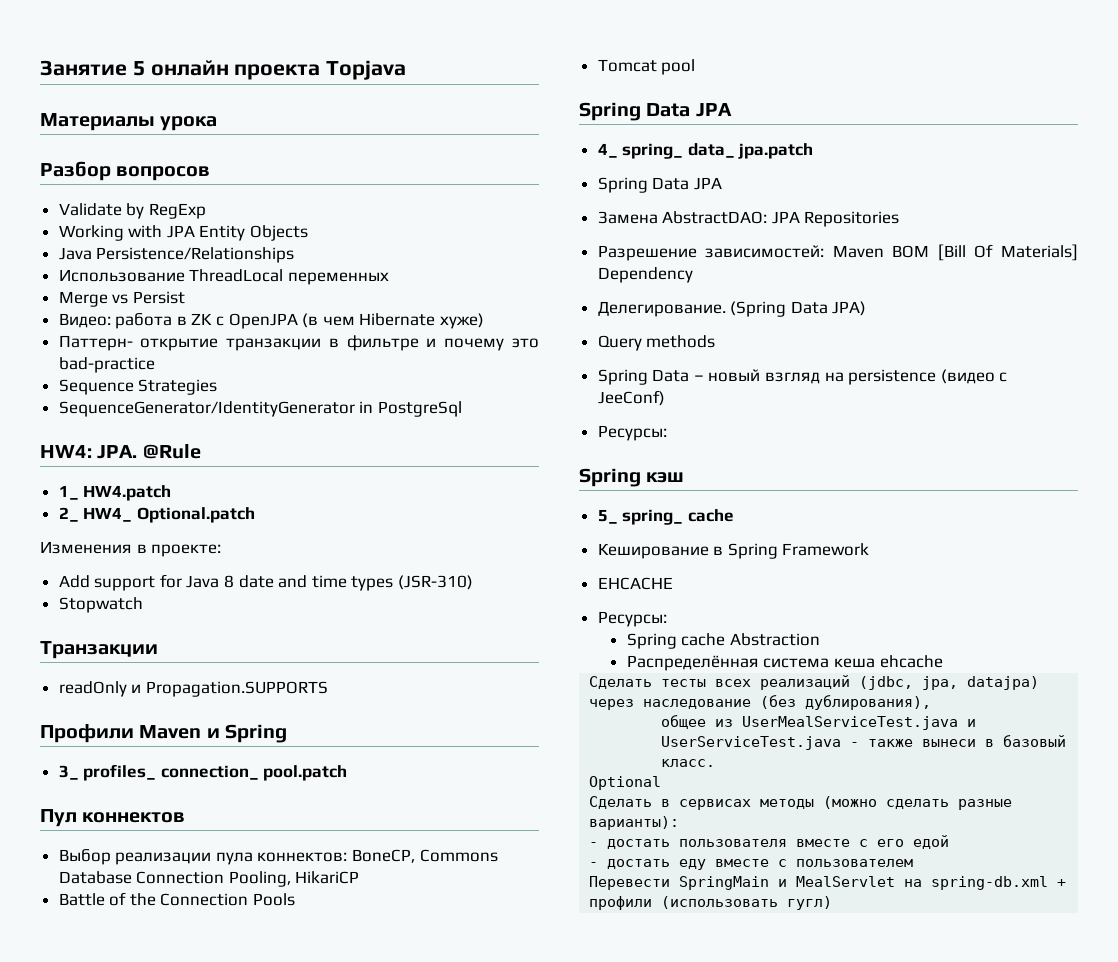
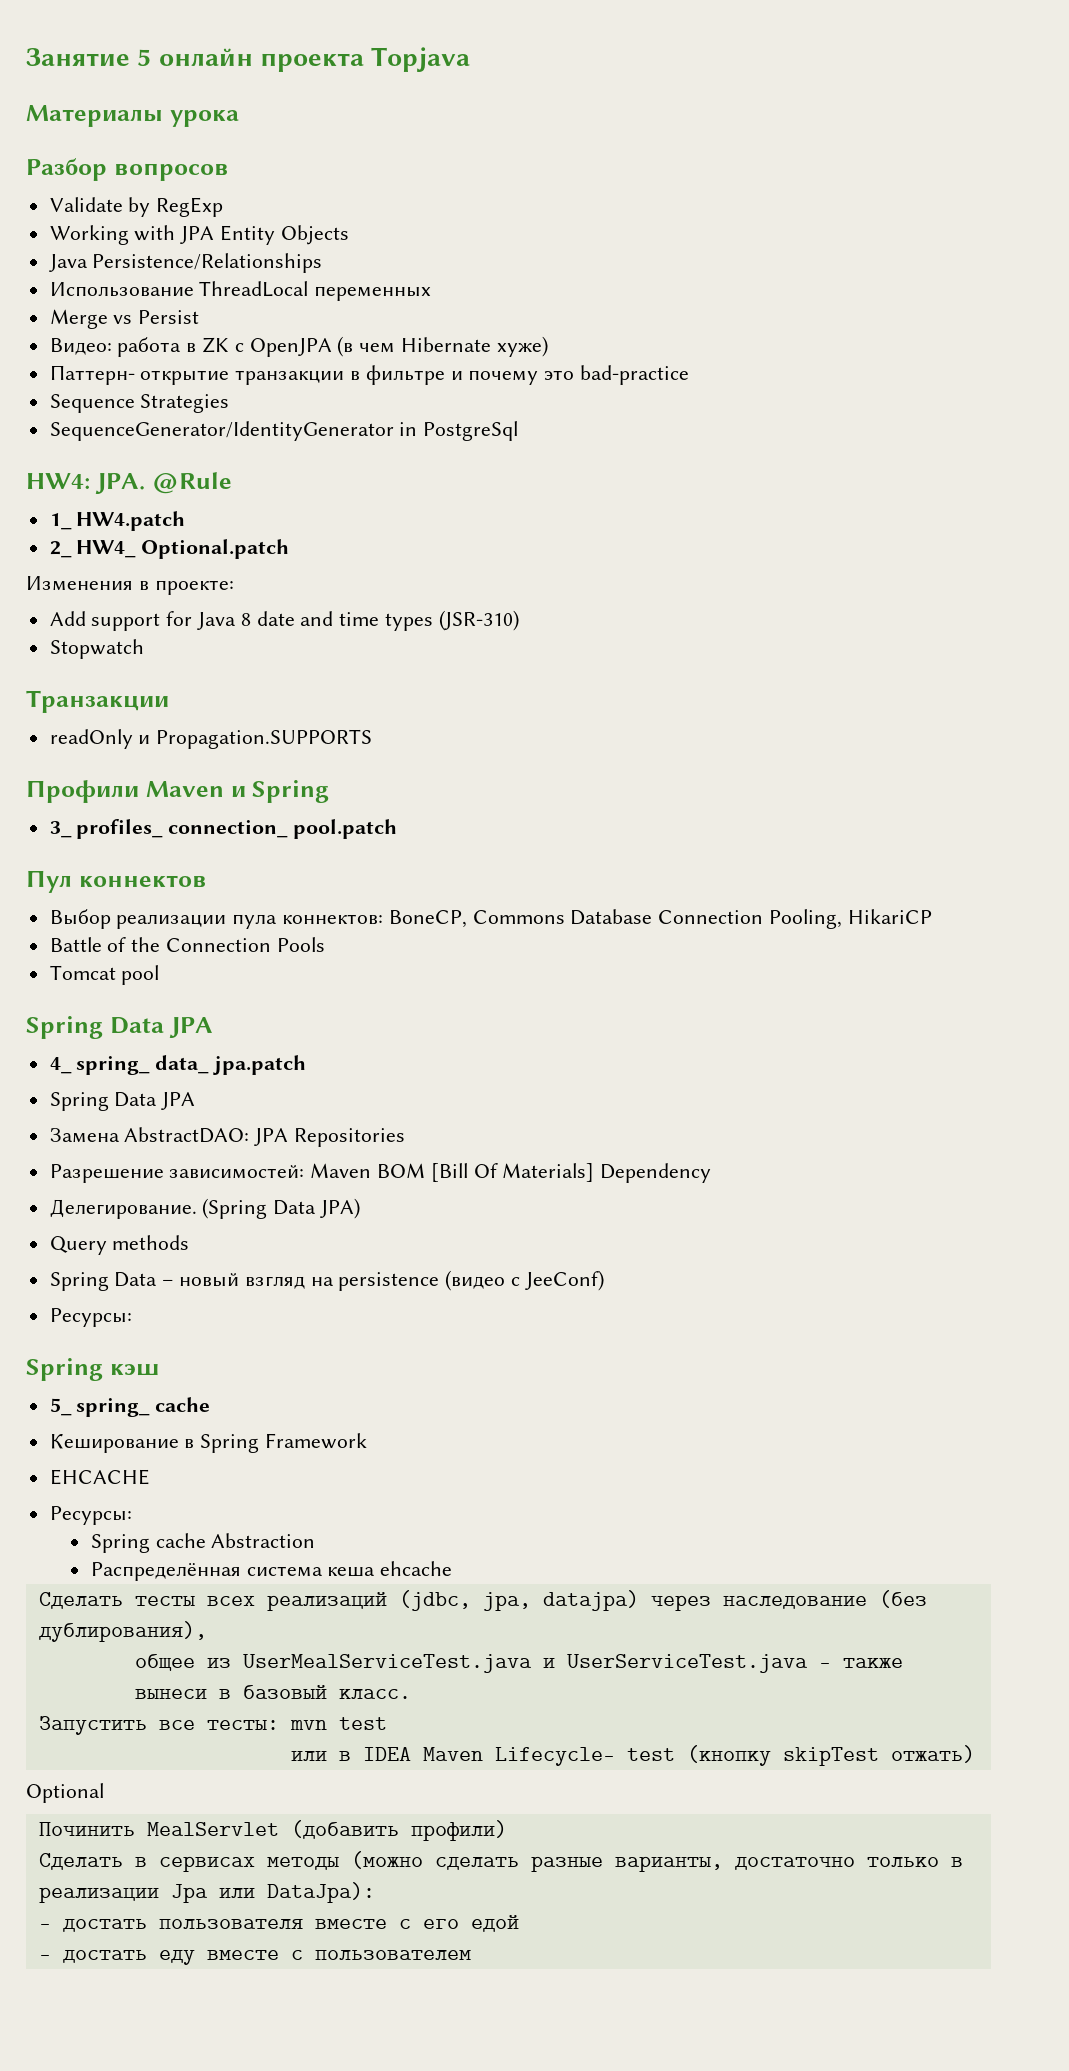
[589,776,662,790] Optional -> [38,1716,387,1735] [290,1745,975,1766] [26,1783,104,1803] [38,1820,507,1841] Запустить все тесты: mvn test // или в IDEA Maven Lifecycle- test (кнопку skipTest отжать) // Optional // Починить MealServlet (добавить профили)
[589,816,680,830] варианты): -> [614,1856,963,1872] [38,1882,375,1903] варианты, достаточно только в реализации Jpa или DataJpa):
[589,876,1067,890] [589,896,833,910] // Перевести SpringMain и MealServlet на spring-db.xml + профили (использовать гугл) -> (471, 1954) none

